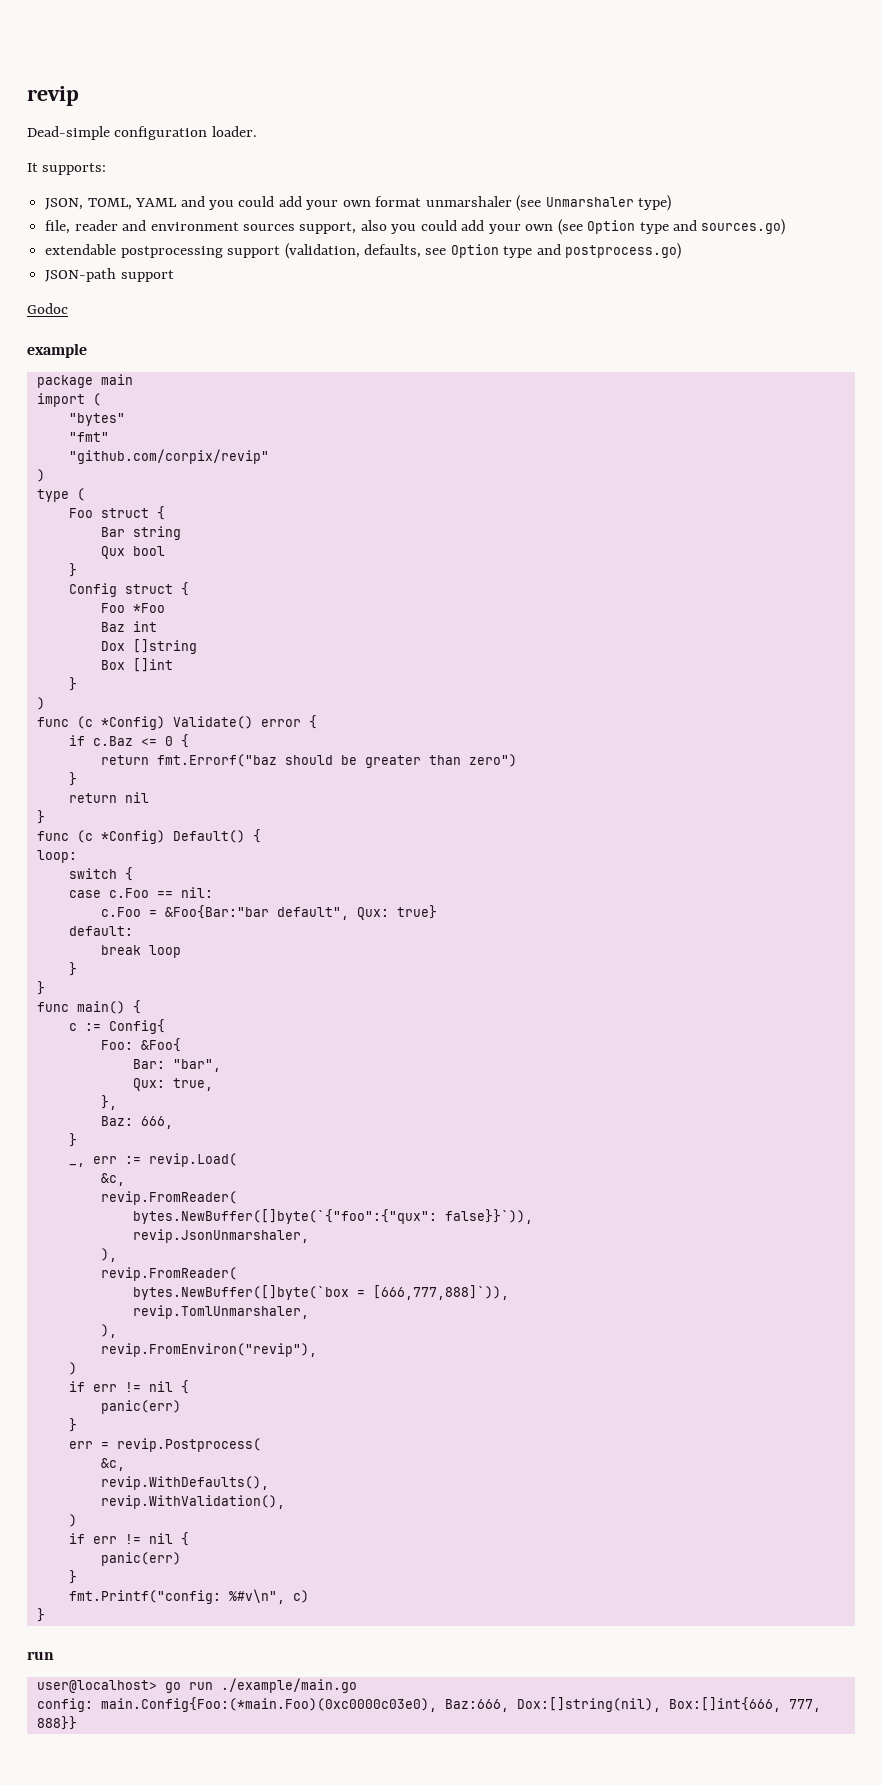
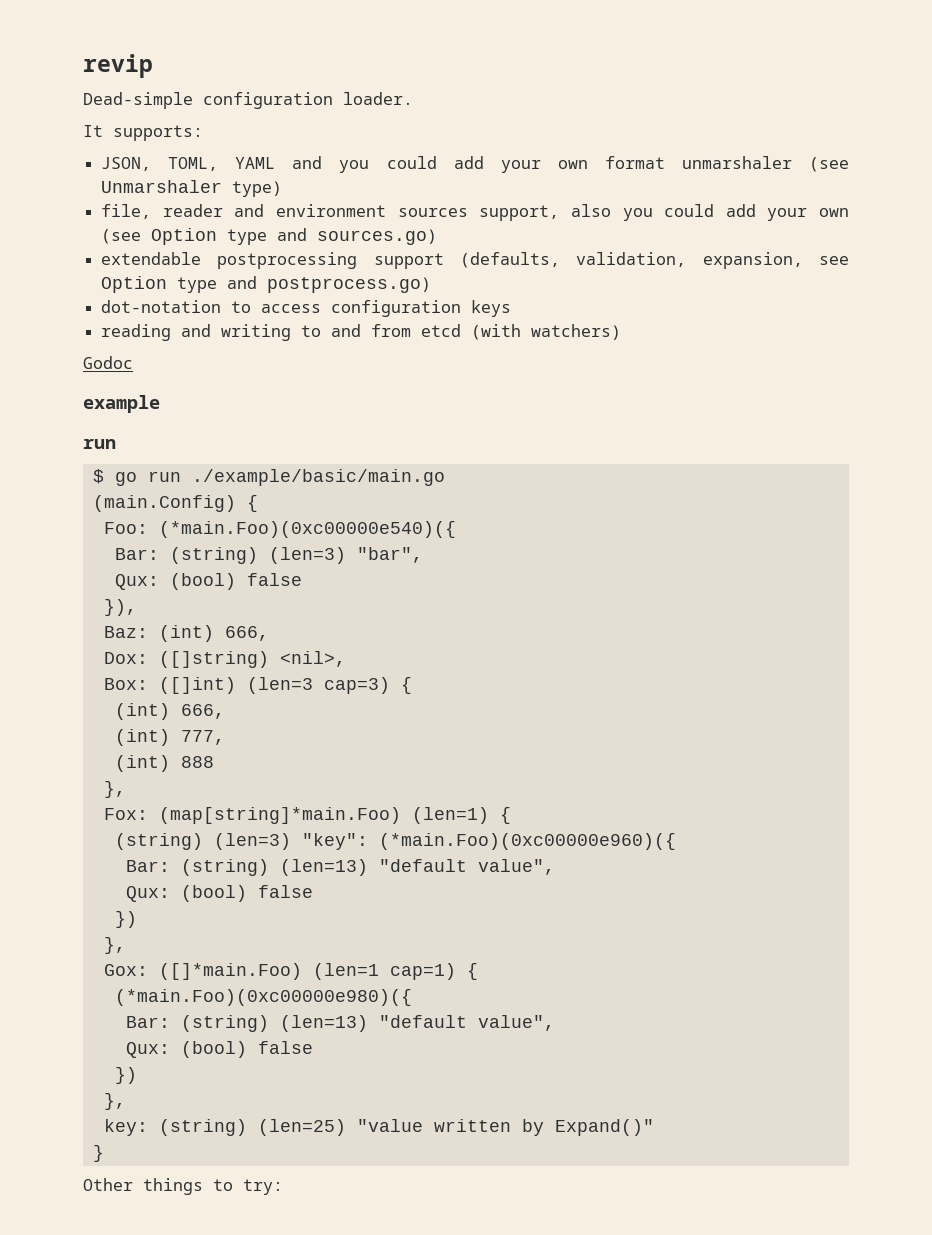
[284,243,421,259] (validation, defaults, -> [460,252,803,269] (defaults, validation, expansion,
[45,268,174,282] [27,303,68,314] [27,343,87,358] [36,374,133,388] [36,393,101,407] [68,413,125,426] [68,432,109,442] [68,449,269,464] [36,469,45,482] [36,488,85,502] [68,506,165,520] [100,526,181,540] [100,546,165,559] [68,563,77,577] [68,582,189,597] [100,603,165,613] [100,621,157,632] [100,639,197,654] [100,658,173,672] [68,677,77,691] [36,697,45,710] [36,715,317,730] [68,734,189,748] [100,754,517,768] [68,772,77,786] [68,792,149,803] [36,810,45,824] [36,829,261,844] [36,850,77,863] [68,867,133,881] [68,887,213,898] [100,905,437,920] [68,926,133,936] [100,945,181,958] [68,962,77,976] [36,981,45,995] [36,1000,141,1014] [68,1019,165,1034] [100,1038,181,1052] [132,1059,221,1072] [132,1078,213,1091] [100,1095,117,1110] [100,1116,173,1129] [68,1133,77,1147] [68,1153,237,1167] [100,1173,125,1186] [100,1191,237,1205] [132,1209,533,1224] [132,1229,309,1243] [100,1248,117,1262] [100,1267,237,1281] [132,1285,509,1300] [132,1305,309,1319] [100,1324,117,1338] [100,1343,317,1357] [68,1362,77,1375] [68,1380,189,1394] [100,1400,181,1414] [68,1418,77,1432] [68,1438,261,1452] [100,1458,125,1471] [100,1476,269,1490] [100,1495,285,1509] [68,1514,77,1527] [68,1532,189,1546] [100,1552,181,1566] [68,1570,77,1584] [68,1589,309,1604] [36,1608,45,1622] [27,1651,54,1660] [36,1678,357,1693] [36,1697,821,1712] [36,1716,77,1730] JSON-path support // Godoc // example // package main // import ( // "bytes" // "fmt" // "github.com/corpix/revip" // ) // type ( // Foo struct { // Bar string // Qux bool // } // Config struct { // Foo *Foo // Baz int // Dox []string // Box []int // } // ) // func (c *Config) Validate() error { // if c.Baz <= 0 { // return fmt.Errorf("baz should be greater than zero") // } // return nil // } // func (c *Config) Default() { // loop: // switch { // case c.Foo == nil: // c.Foo = &Foo{Bar:"bar default", Qux: true} // default: // break loop // } // } // func main() { // c := Config{ // Foo: &Foo{ // Bar: "bar", // Qux: true, // }, // Baz: 666, // } // _, err := revip.Load( // &c, // revip.FromReader( // bytes.NewBuffer([]byte(`{"foo":{"qux": false}}`)), // revip.JsonUnmarshaler, // ), // revip.FromReader( // bytes.NewBuffer([]byte(`box = [666,777,888]`)), // revip.TomlUnmarshaler, // ), // revip.FromEnviron("revip"), // ) // if err != nil { // panic(err) // } // err = revip.Postprocess( // &c, // revip.WithDefaults(), // revip.WithValidation(), // ) // if err != nil { // panic(err) // } // fmt.Printf("config: %#v\n", c) // } // run // user@localhost> go run ./example/main.go // config: main.Config{Foo:(*main.Foo)(0xc0000c03e0), Baz:666, Dox:[]string(nil), Box:[]int{666, 777, 888}} -> [101,300,512,317] [101,324,622,341] [83,356,133,369] [83,395,160,413] [83,439,116,449] [92,469,445,486] [92,495,258,512] [103,521,456,538] [114,547,423,564] [114,573,302,590] [103,599,137,616] [103,625,269,642] [103,651,346,668] [103,677,412,694] [114,703,225,720] [114,729,225,746] [114,755,214,772] [103,781,126,798] [103,807,511,824] [114,833,676,850] [125,859,555,876] [125,885,313,902] [114,911,137,928] [103,937,126,954] [103,963,478,980] [114,989,412,1006] [125,1015,555,1032] [125,1041,313,1058] [114,1067,137,1084] [103,1093,126,1110] [103,1119,654,1136] [92,1145,104,1162] [83,1178,283,1195] dot-notation to access configuration keys // reading and writing to and from etcd (with watchers) // Godoc // example // run // $ go run ./example/basic/main.go // (main.Config) { // Foo: (*main.Foo)(0xc00000e540)({ // Bar: (string) (len=3) "bar", // Qux: (bool) false // }), // Baz: (int) 666, // Dox: ([]string) <nil>, // Box: ([]int) (len=3 cap=3) { // (int) 666, // (int) 777, // (int) 888 // }, // Fox: (map[string]*main.Foo) (len=1) { // (string) (len=3) "key": (*main.Foo)(0xc00000e960)({ // Bar: (string) (len=13) "default value", // Qux: (bool) false // }) // }, // Gox: ([]*main.Foo) (len=1 cap=1) { // (*main.Foo)(0xc00000e980)({ // Bar: (string) (len=13) "default value", // Qux: (bool) false // }) // }, // key: (string) (len=25) "value written by Expand()" // } // Other things to try:

